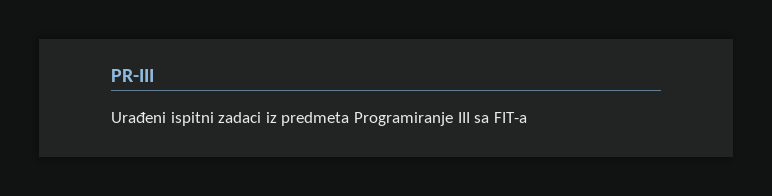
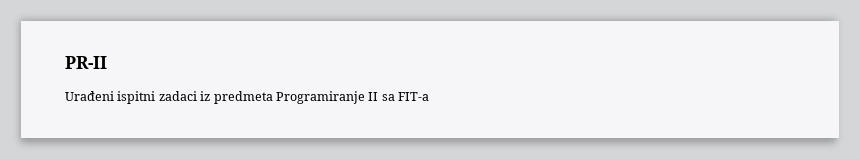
[111,69,154,82] PR-III -> [65,56,107,69] PR-II
[457,112,470,123] III -> [368,92,379,101] II

